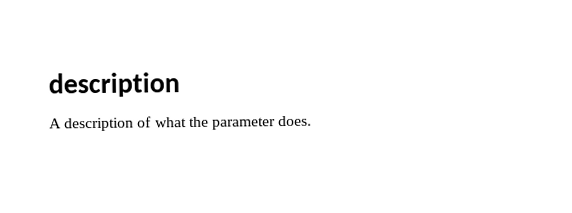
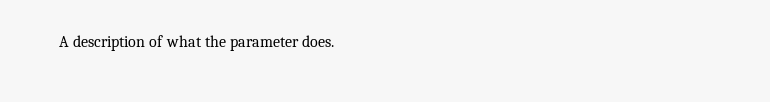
[48,72,180,98] description // -> (59, 41) none

